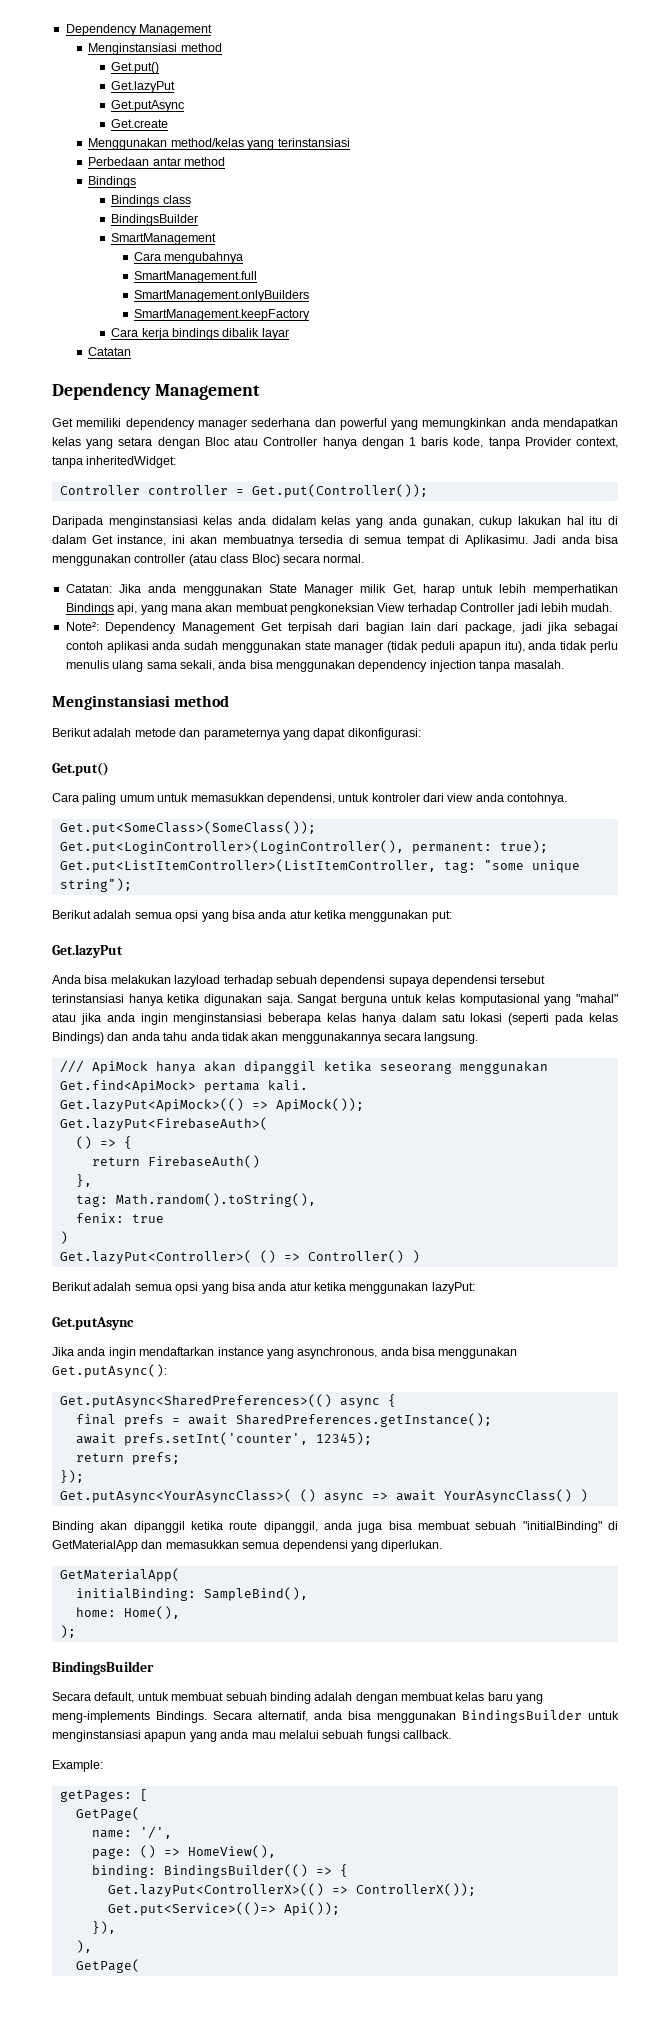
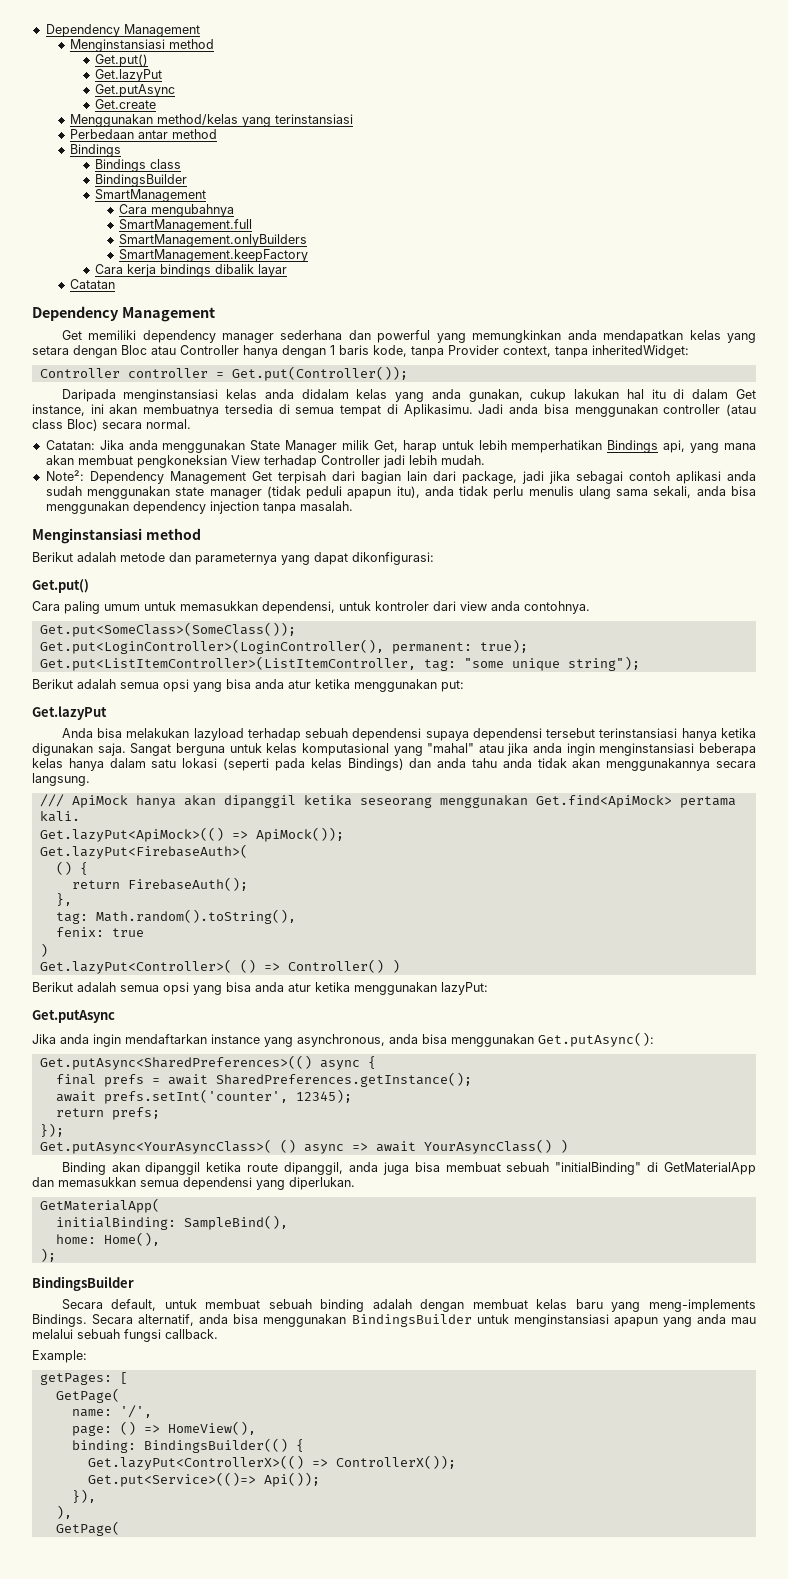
[99,1139,116,1147] => -> (72, 868) none
[147,1155,260,1168] FirebaseAuth() -> [127,877,248,891] FirebaseAuth();
[315,1867,332,1875] => -> (288, 1445) none

